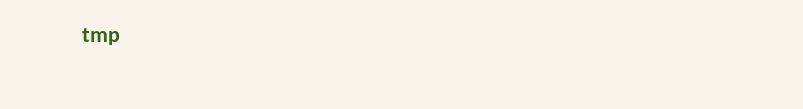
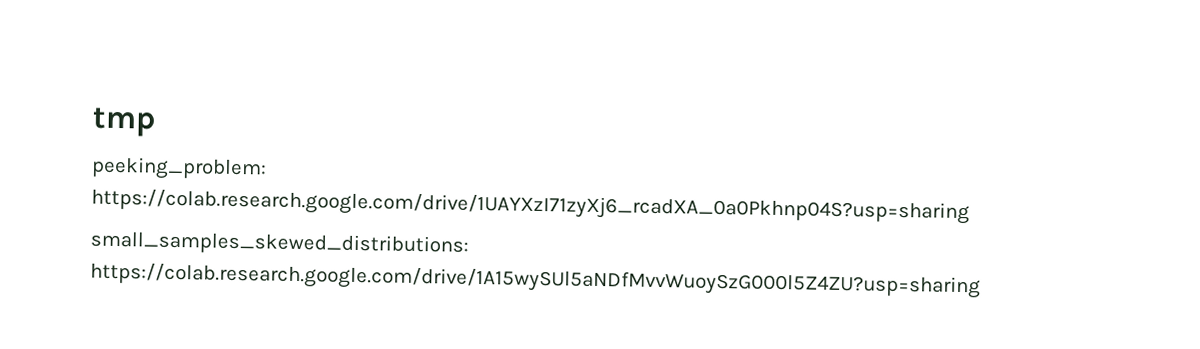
(120, 36) none -> [91,156,267,181] [91,188,970,225] [90,230,469,257] [90,262,981,299] // peeking_problem: https://colab.research.google.com/drive/1UAYXzI71zyXj6_rcadXA_0a0Pkhnp04S?usp=sharing // small_samples_skewed_distributions: https://colab.research.google.com/drive/1A15wySUl5aNDfMvvWuoySzG000l5Z4ZU?usp=sharing

